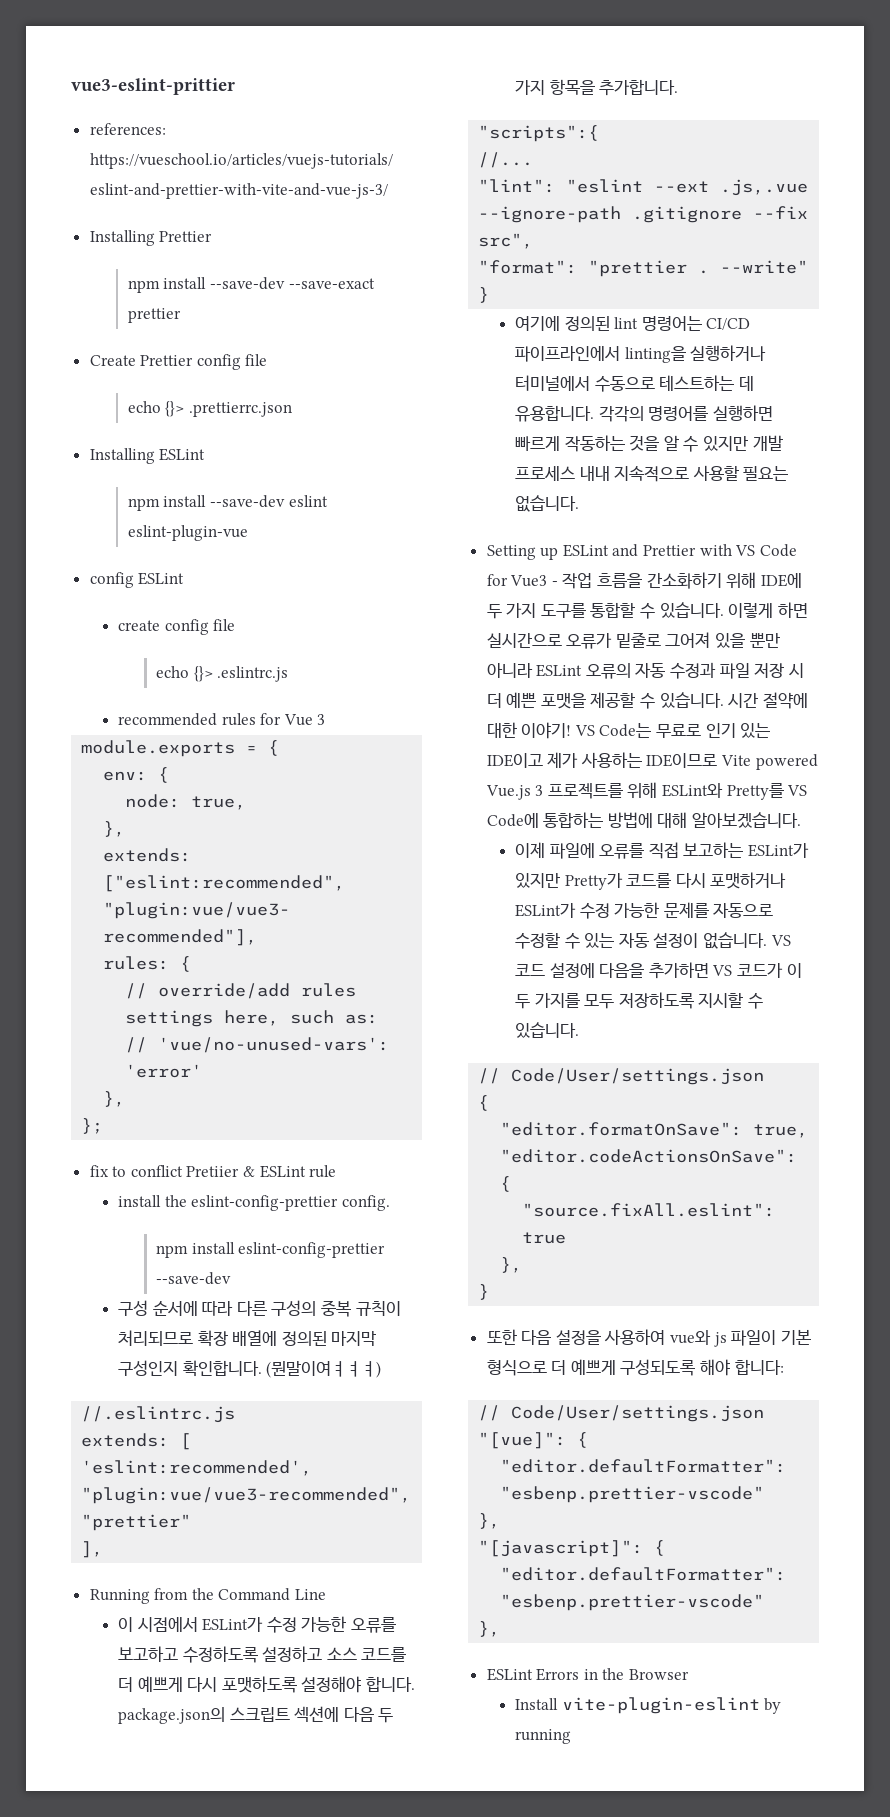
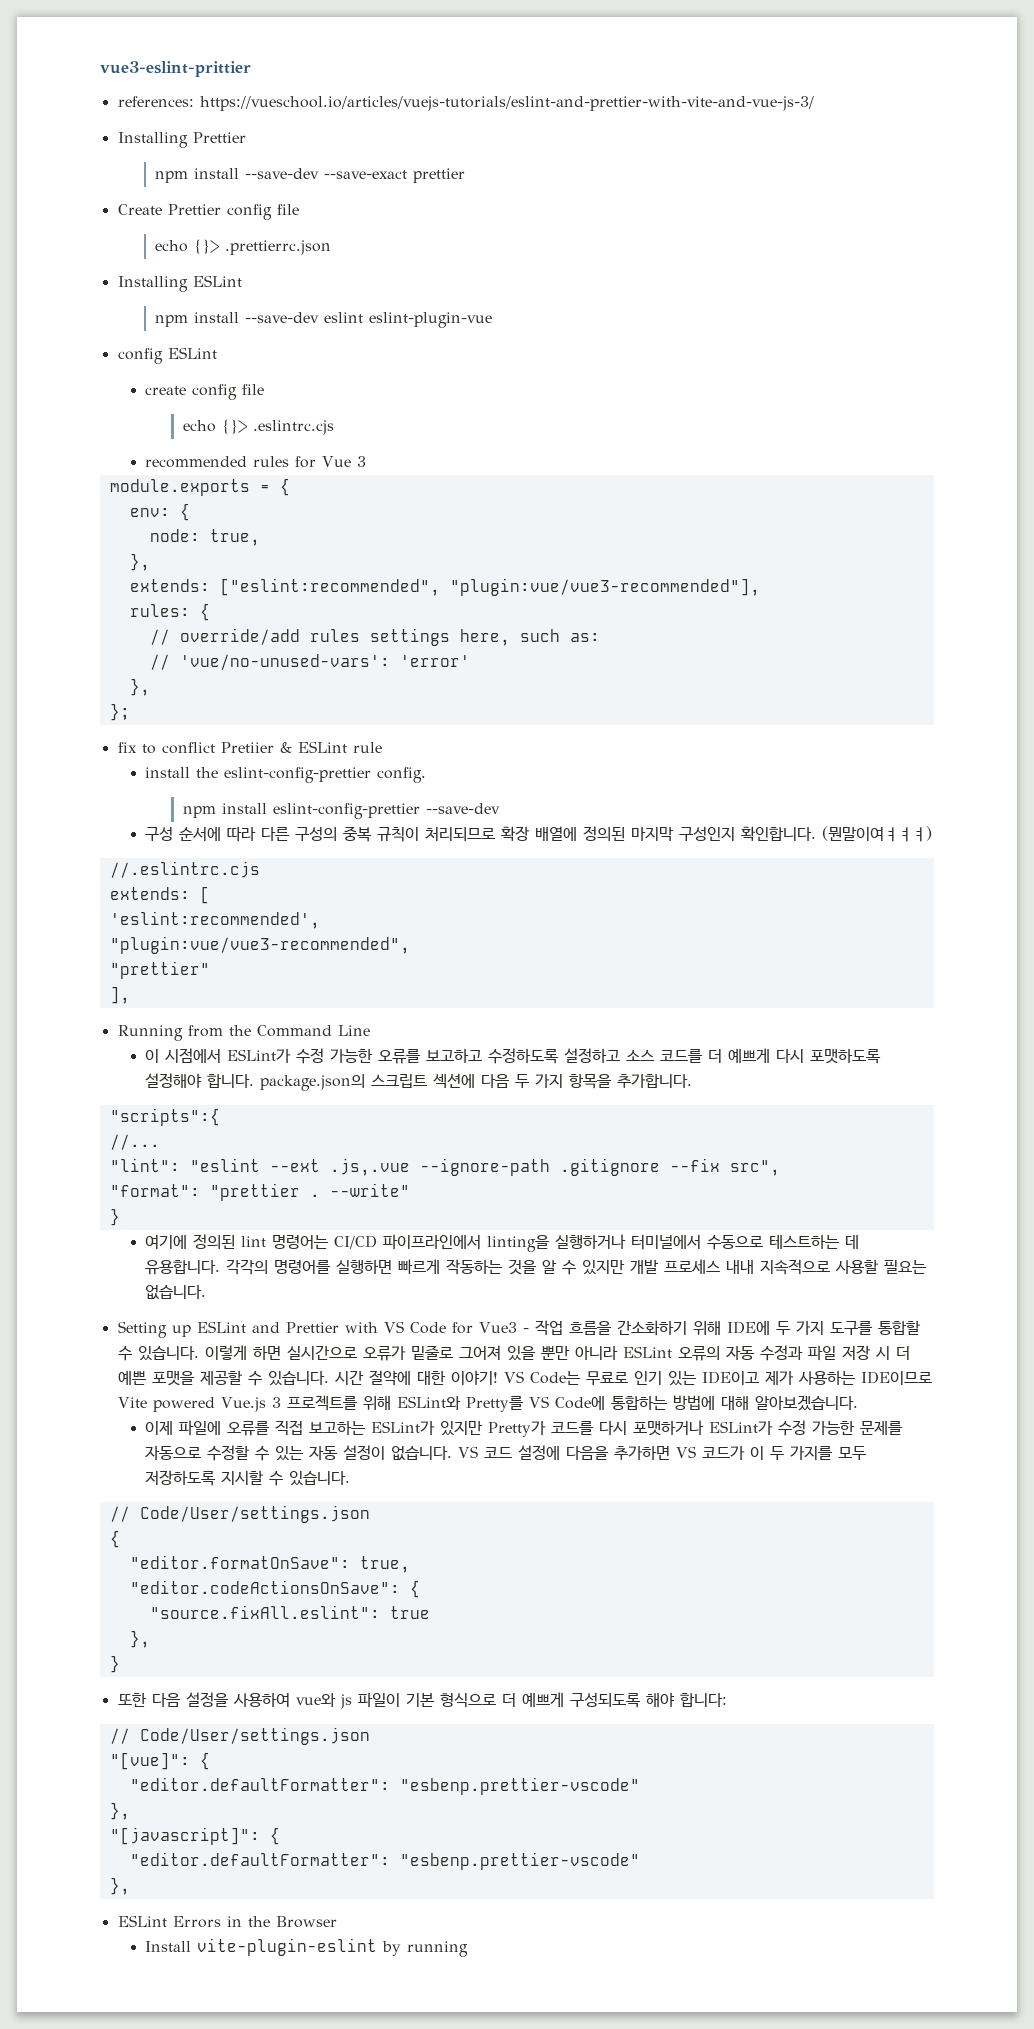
[217,666,289,682] .eslintrc.js -> [252,420,334,435] .eslintrc.cjs
[81,1406,236,1423] //.eslintrc.js -> [109,861,260,878] //.eslintrc.cjs

